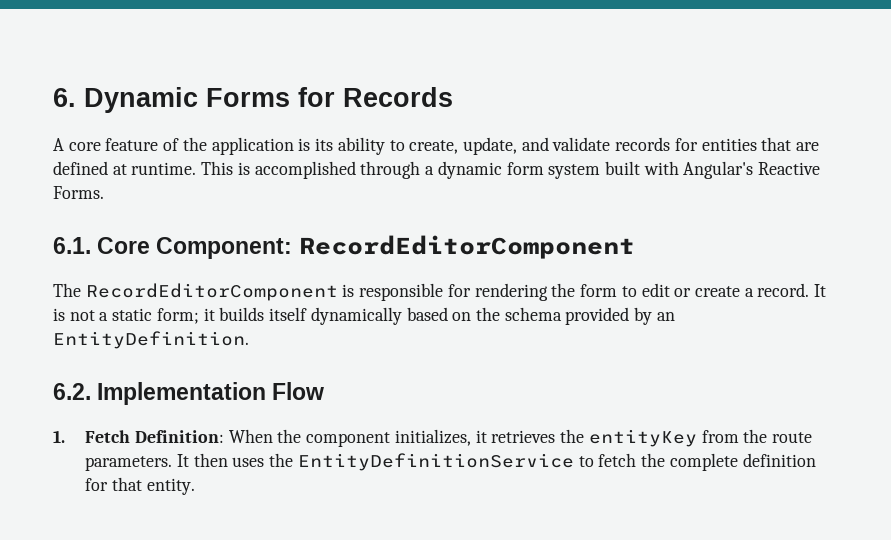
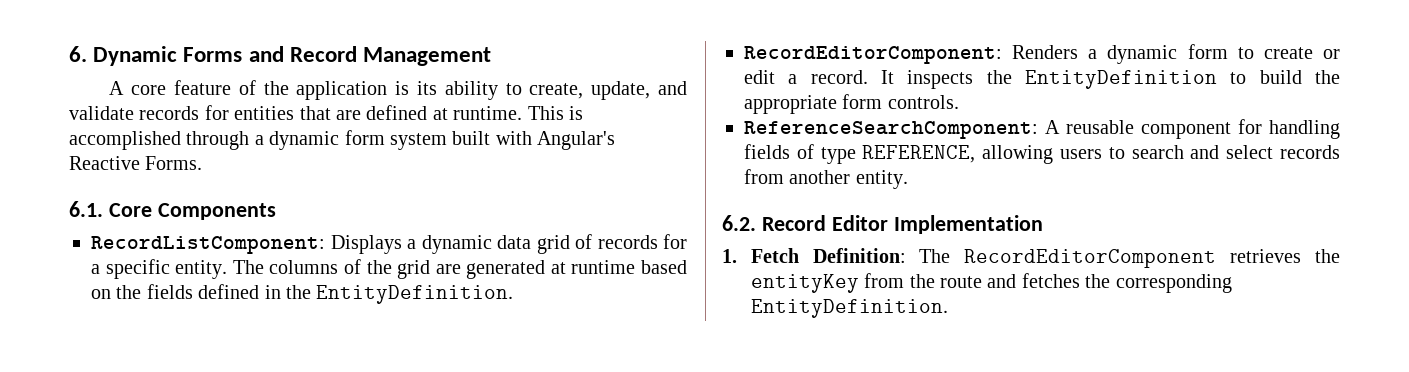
[298,87,453,107] for Records -> [248,46,492,66] and Record Management
[156,235,635,259] [53,283,827,301] [53,307,675,325] [53,331,249,349] Component: RecordEditorComponent // The RecordEditorComponent is responsible for rendering the form to edit or create a record. It is not a static form; it builds itself dynamically based on the schema provided by an EntityDefinition. -> [157,203,276,220] [91,234,687,254] [91,259,687,279] [91,284,514,304] [744,44,1340,64] [744,70,1340,89] [744,94,959,114] [744,119,1340,139] [744,144,1340,164] [744,169,908,189] Components // RecordListComponent: Displays a dynamic data grid of records for a specific entity. The columns of the grid are generated at runtime based on the fields defined in the EntityDefinition. // RecordEditorComponent: Renders a dynamic form to create or edit a record. It inspects the EntityDefinition to build the appropriate form controls. // ReferenceSearchComponent: A reusable component for handling fields of type REFERENCE, allowing users to search and select records from another entity.
(91, 391) none -> [761,215,888,231] Record Editor
[272,382,325,400] Flow -> (1043, 224) none
[228,429,487,447] When the component initializes, it -> [919,249,1217,268] The RecordEditorComponent
[85,453,816,471] [85,477,195,495] parameters. It then uses the EntityDefinitionService to fetch the complete definition for that entity. -> [987,273,1232,293] [750,299,948,318] and fetches the corresponding EntityDefinition.

